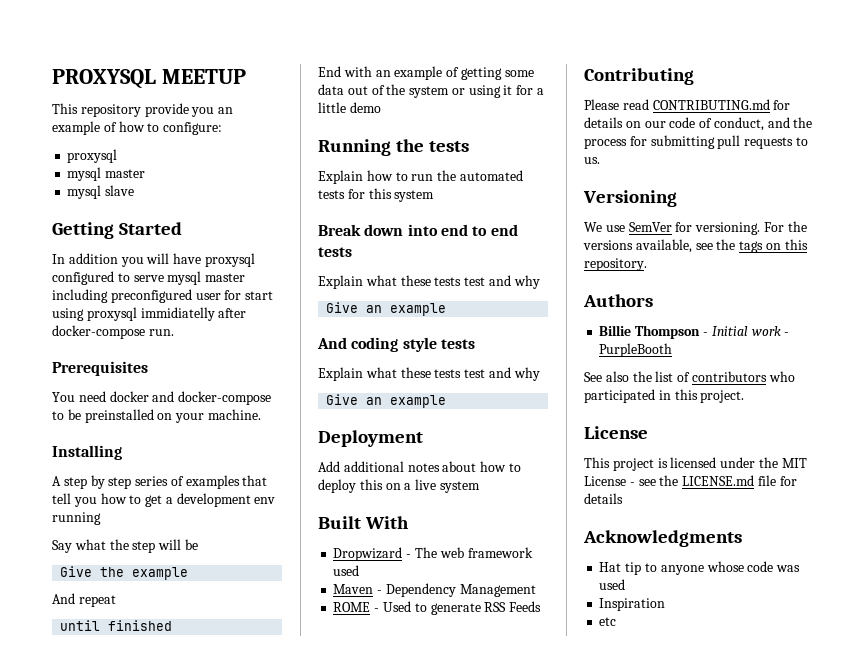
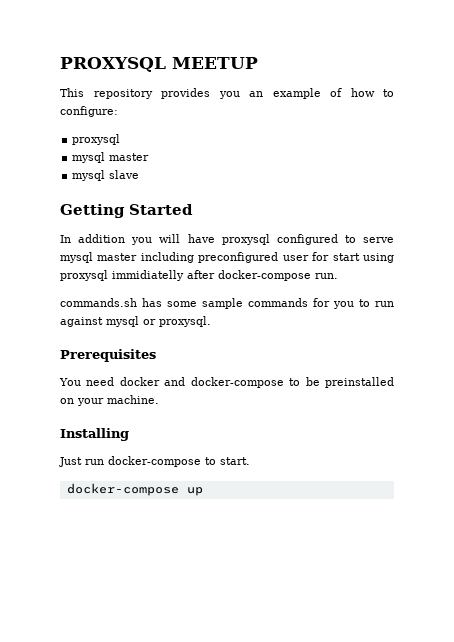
[144,103,189,117] provide -> [161,88,210,99] provides
(174, 332) none -> [60,298,394,309] [60,316,211,327] // commands.sh has some sample commands for you to run against mysql or proxysql.
[52,475,268,489] [52,493,276,507] [52,512,101,525] [52,539,198,553] [60,566,189,580] [52,593,116,607] [60,620,173,631] [318,66,534,80] [318,84,545,98] [318,102,381,113] [318,139,470,156] [318,170,523,184] [318,188,435,202] [318,224,518,236] [318,247,352,257] [318,275,540,289] [326,302,447,316] [317,337,475,352] [318,367,540,381] [326,394,447,408] [318,430,423,447] [318,461,521,472] [318,479,480,493] [318,516,410,529] [333,547,533,561] [333,565,360,576] [333,583,536,597] [333,601,542,615] [584,68,694,85] [584,99,791,110] [584,117,813,131] [584,135,808,149] [584,157,600,164] [583,190,677,207] [584,221,807,235] [583,239,808,253] [584,258,647,271] [583,294,653,307] [599,325,790,339] [599,343,673,357] [584,371,795,382] [584,389,745,403] [584,426,648,439] [584,457,807,471] [584,475,797,486] [584,493,623,504] [583,530,742,547] [599,561,801,575] [599,579,626,590] [599,598,666,611] [599,617,617,626] A step by step series of examples that tell you how to get a development env running // Say what the step will be // Give the example // And repeat // until finished // End with an example of getting some data out of the system or using it for a little demo // Running the tests // Explain how to run the automated tests for this system // Break down into end to end tests // Explain what these tests test and why // Give an example // And coding style tests // Explain what these tests test and why // Give an example // Deployment // Add additional notes about how to deploy this on a live system // Built With // Dropwizard - The web framework used // Maven - Dependency Management // ROME - Used to generate RSS Feeds // Contributing // Please read CONTRIBUTING.md for details on our code of conduct, and the process for submitting pull requests to us. // Versioning // We use SemVer for versioning. For the versions available, see the tags on this repository. // Authors // Billie Thompson - Initial work - PurpleBooth // See also the list of contributors who participated in this project. // License // This project is licensed under the MIT License - see the LICENSE.md file for details // Acknowledgments // Hat tip to anyone whose code was used // Inspiration // etc -> [59,456,250,467] [66,483,203,496] Just run docker-compose to start. // docker-compose up

